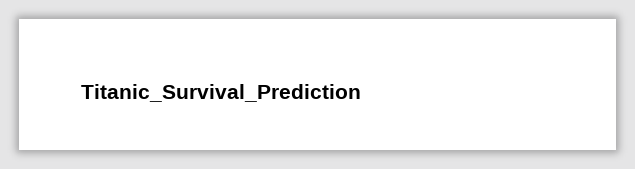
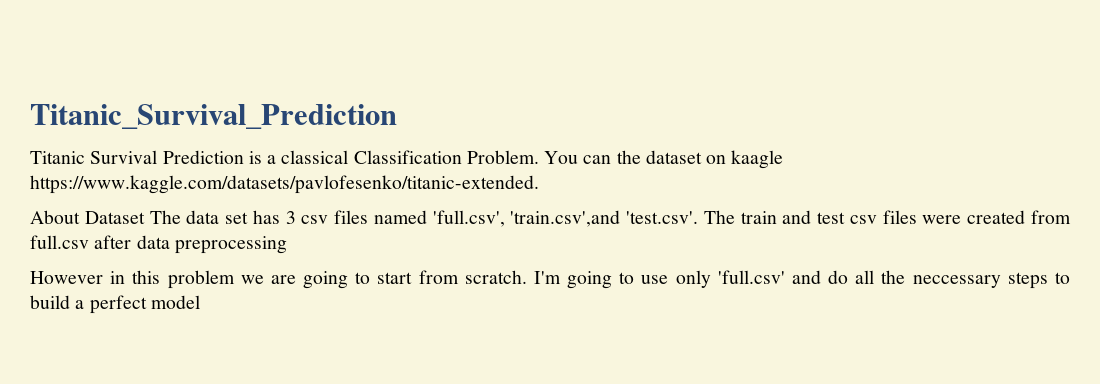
(361, 93) none -> [30,150,784,169] [30,175,539,194] [30,210,1072,227] [30,235,287,254] [30,270,1070,289] [30,295,200,314] // Titanic Survival Prediction is a classical Classification Problem. You can the dataset on kaagle https://www.kaggle.com/datasets/pavlofesenko/titanic-extended. // About Dataset The data set has 3 csv files named 'full.csv', 'train.csv',and 'test.csv'. The train and test csv files were created from full.csv after data preprocessing // However in this problem we are going to start from scratch. I'm going to use only 'full.csv' and do all the neccessary steps to build a perfect model

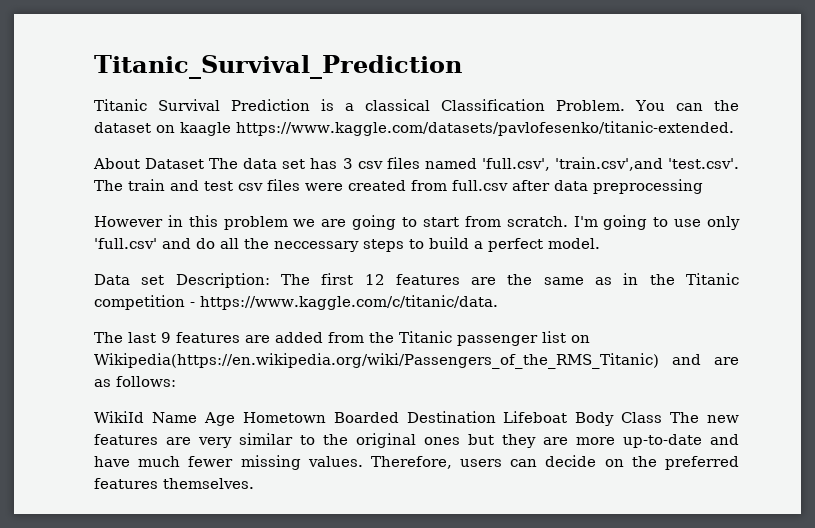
[150,295,200,309] model -> [548,238,600,249] [94,273,739,288] [94,295,498,310] [94,331,590,346] [94,353,739,369] [94,376,176,387] [94,411,739,426] [94,433,739,448] [94,455,739,470] [94,478,254,489] model. // Data set Description: The first 12 features are the same as in the Titanic competition - https://www.kaggle.com/c/titanic/data. // The last 9 features are added from the Titanic passenger list on Wikipedia(https://en.wikipedia.org/wiki/Passengers_of_the_RMS_Titanic) and are as follows: // WikiId Name Age Hometown Boarded Destination Lifeboat Body Class The new features are very similar to the original ones but they are more up-to-date and have much fewer missing values. Therefore, users can decide on the preferred features themselves.

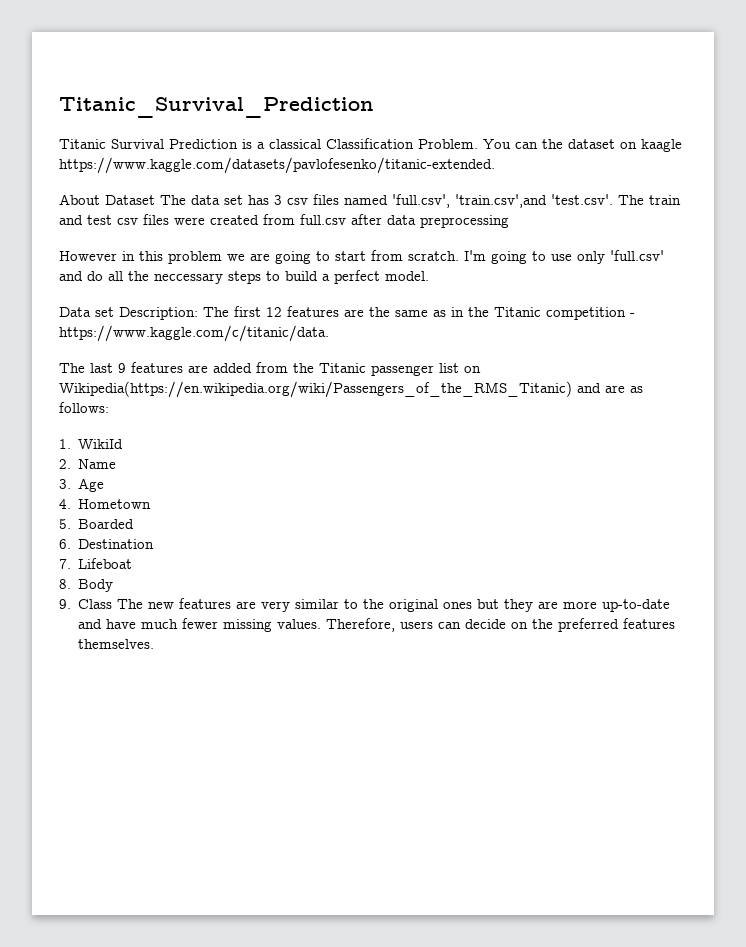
(176, 381) none -> [59,439,71,449] 1.
(144, 417) none -> [59,459,71,469] // 2.
(197, 417) none -> [59,479,71,489] // 3.
(235, 419) none -> [59,499,71,509] // 4.
(326, 417) none -> [59,519,71,529] // 5.
(399, 417) none -> [59,539,71,549] // 6.
(496, 417) none -> [59,559,71,569] // 7.
(568, 417) none -> [59,579,71,589] // 8.
(615, 419) none -> [59,599,71,609] // 9.

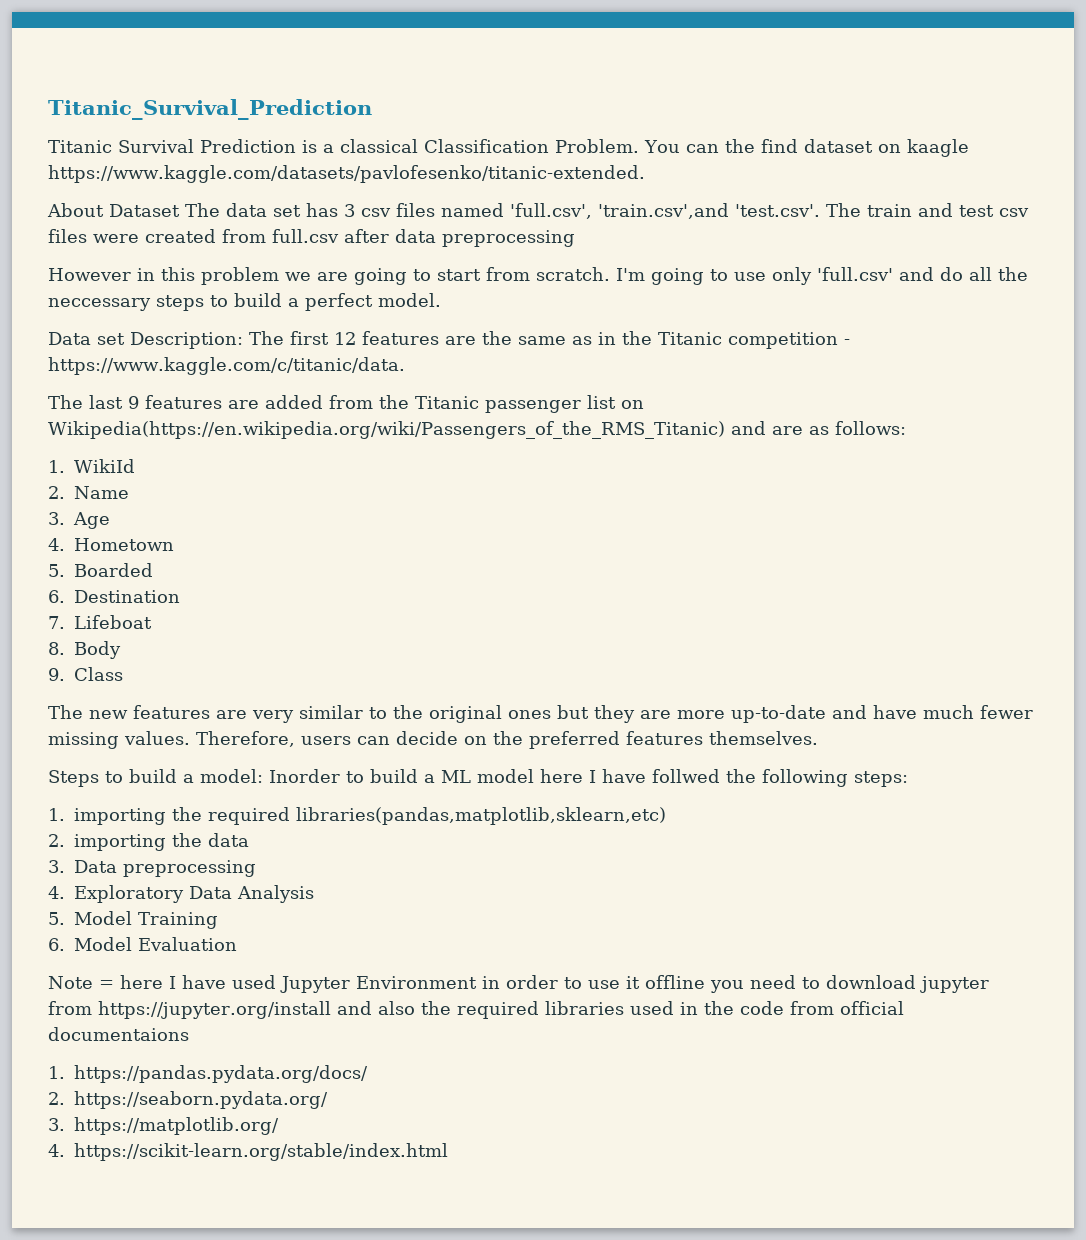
(563, 144) none -> [760,139,798,153] find
(113, 604) none -> (123, 674) //
(155, 644) none -> [48,769,908,787] [48,807,666,825] [48,833,249,851] [48,860,256,877] [48,885,314,903] [48,911,218,929] [48,937,237,951] [48,975,989,993] [48,1001,904,1019] [48,1027,189,1041] [48,1065,368,1083] [48,1091,328,1109] [48,1117,279,1135] [48,1143,448,1161] // Steps to build a model: Inorder to build a ML model here I have follwed the following steps: // 1. importing the required libraries(pandas,matplotlib,sklearn,etc) // 2. importing the data // 3. Data preprocessing // 4. Exploratory Data Analysis // 5. Model Training // 6. Model Evaluation // Note = here I have used Jupyter Environment in order to use it offline you need to download jupyter from https://jupyter.org/install and also the required libraries used in the code from official documentaions // 1. https://pandas.pydata.org/docs/ // 2. https://seaborn.pydata.org/ // 3. https://matplotlib.org/ // 4. https://scikit-learn.org/stable/index.html

